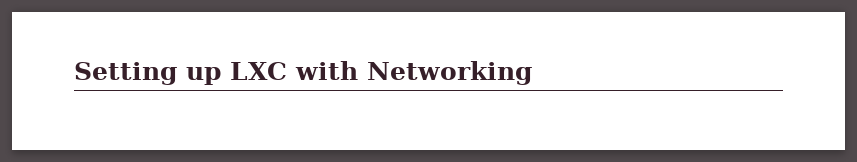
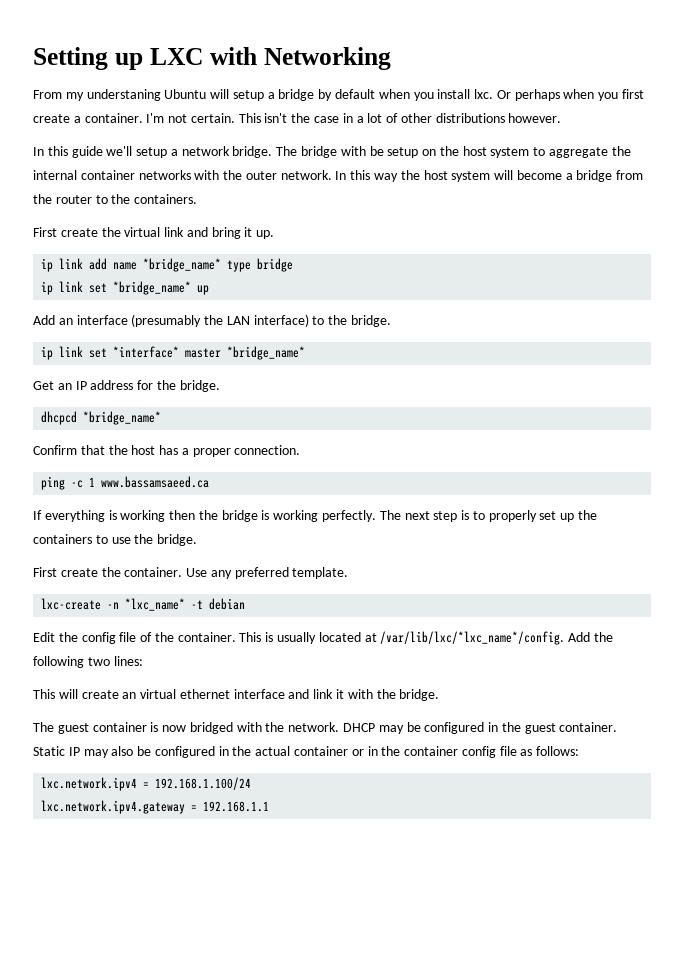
(532, 73) none -> [33,89,645,101] [33,113,562,123] [33,146,631,158] [33,170,644,182] [33,194,198,204] [33,227,275,239] [41,258,294,272] [41,281,210,295] [33,314,392,327] [41,346,306,360] [33,380,220,392] [41,411,162,425] [33,445,301,457] [41,476,210,490] [33,510,598,522] [33,534,198,546] [33,567,349,579] [41,598,246,611] [33,631,613,645] [33,656,143,668] [33,689,440,701] [33,722,618,734] [33,746,580,758] [41,777,252,791] [41,800,270,814] // From my understaning Ubuntu will setup a bridge by default when you install lxc. Or perhaps when you first create a container. I'm not certain. This isn't the case in a lot of other distributions however. // In this guide we'll setup a network bridge. The bridge with be setup on the host system to aggregate the internal container networks with the outer network. In this way the host system will become a bridge from the router to the containers. // First create the virtual link and bring it up. // ip link add name *bridge_name* type bridge // ip link set *bridge_name* up // Add an interface (presumably the LAN interface) to the bridge. // ip link set *interface* master *bridge_name* // Get an IP address for the bridge. // dhcpcd *bridge_name* // Confirm that the host has a proper connection. // ping -c 1 www.bassamsaeed.ca // If everything is working then the bridge is working perfectly. The next step is to properly set up the containers to use the bridge. // First create the container. Use any preferred template. // lxc-create -n *lxc_name* -t debian // Edit the config file of the container. This is usually located at /var/lib/lxc/*lxc_name*/config. Add the following two lines: // This will create an virtual ethernet interface and link it with the bridge. // The guest container is now bridged with the network. DHCP may be configured in the guest container. Static IP may also be configured in the actual container or in the container config file as follows: // lxc.network.ipv4 = 192.168.1.100/24 // lxc.network.ipv4.gateway = 192.168.1.1

